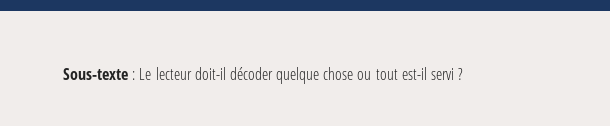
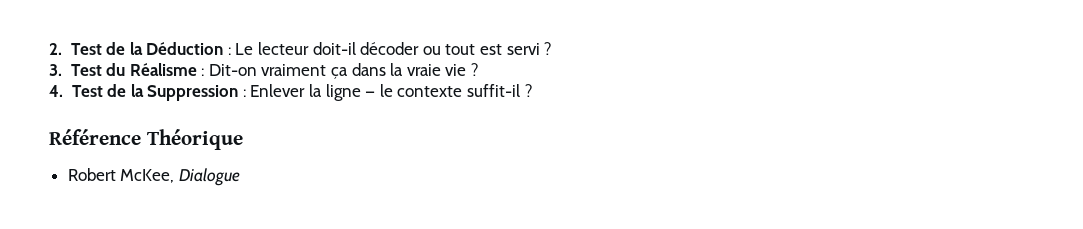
[63,68,128,80] Sous-texte -> [49,42,224,55] 2. Test de la Déduction
[276,67,354,84] quelque chose -> (420, 48) none
[401,67,427,80] est-il -> [479,44,502,55] est
(464, 74) none -> [49,63,479,79] [49,84,533,101] [49,129,243,150] [67,168,240,186] // 3. Test du Réalisme : Dit-on vraiment ça dans la vraie vie ? // 4. Test de la Suppression : Enlever la ligne — le contexte suffit-il ? // Référence Théorique // Robert McKee, Dialogue

